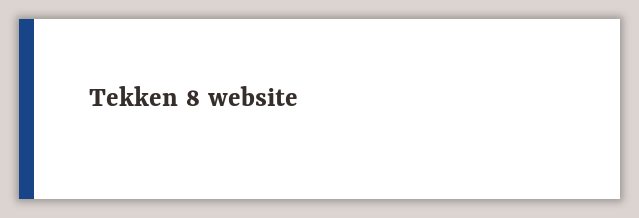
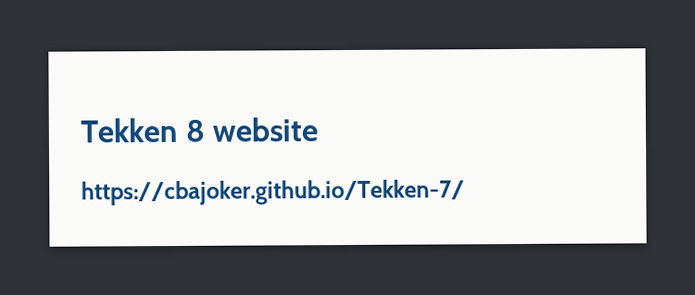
(298, 96) none -> [81,179,465,206] // https://cbajoker.github.io/Tekken-7/

